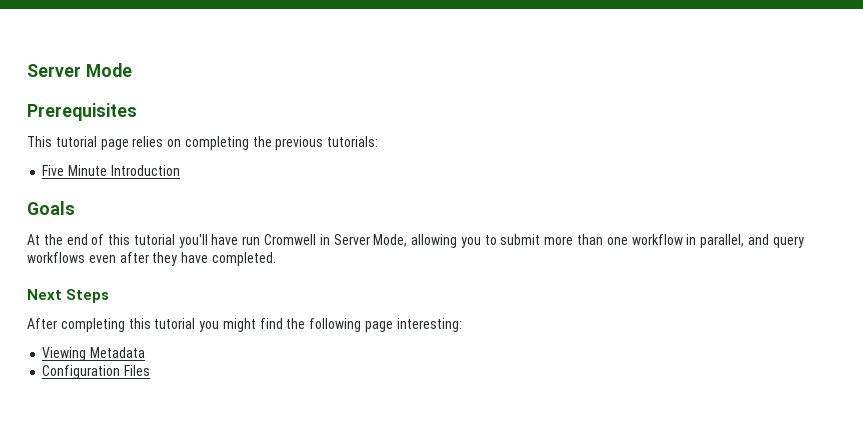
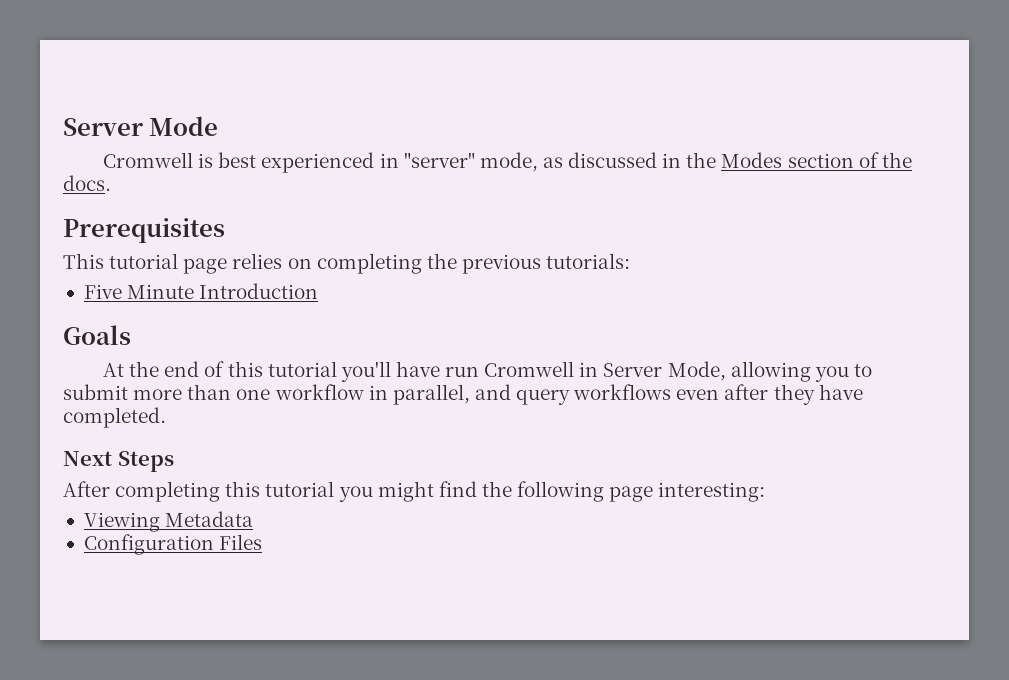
(132, 70) none -> [102,152,912,173] [63,175,111,191] // Cromwell is best experienced in "server" mode, as discussed in the Modes section of the docs.

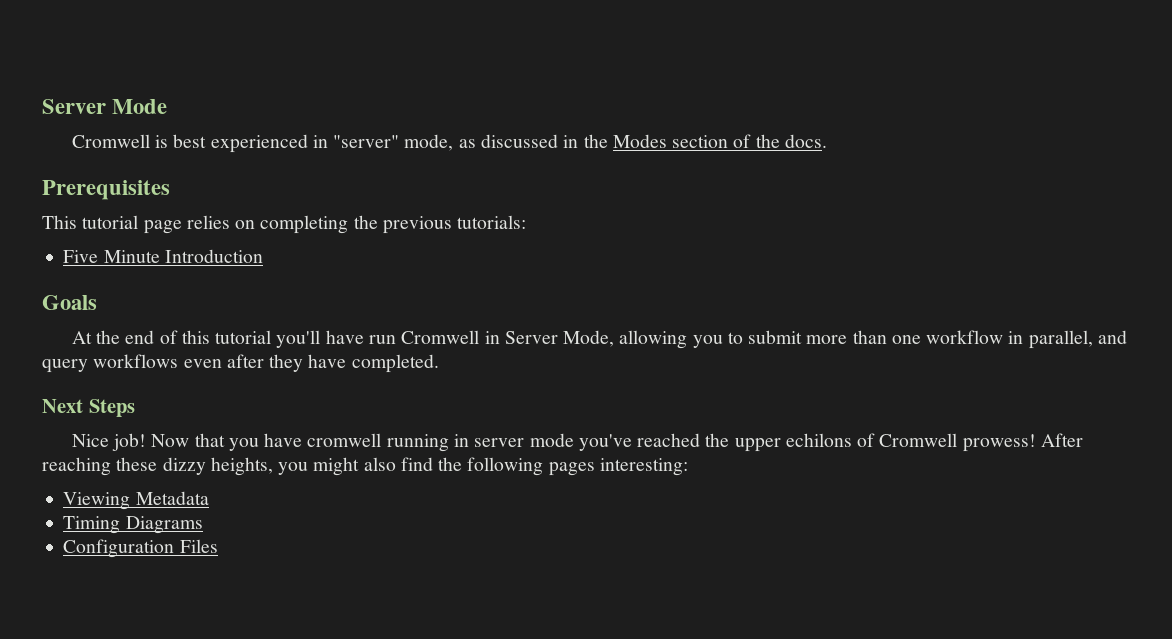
[63,481,335,502] After completing this tutorial -> [71,433,1083,452] [42,457,273,476] Nice job! Now that you have cromwell running in server mode you've reached the upper echilons of Cromwell prowess! After reaching these dizzy heights,
(434, 491) none -> [363,457,396,471] also
[609,486,654,502] page -> [548,462,595,476] pages
(254, 519) none -> [63,516,203,534] // Timing Diagrams

